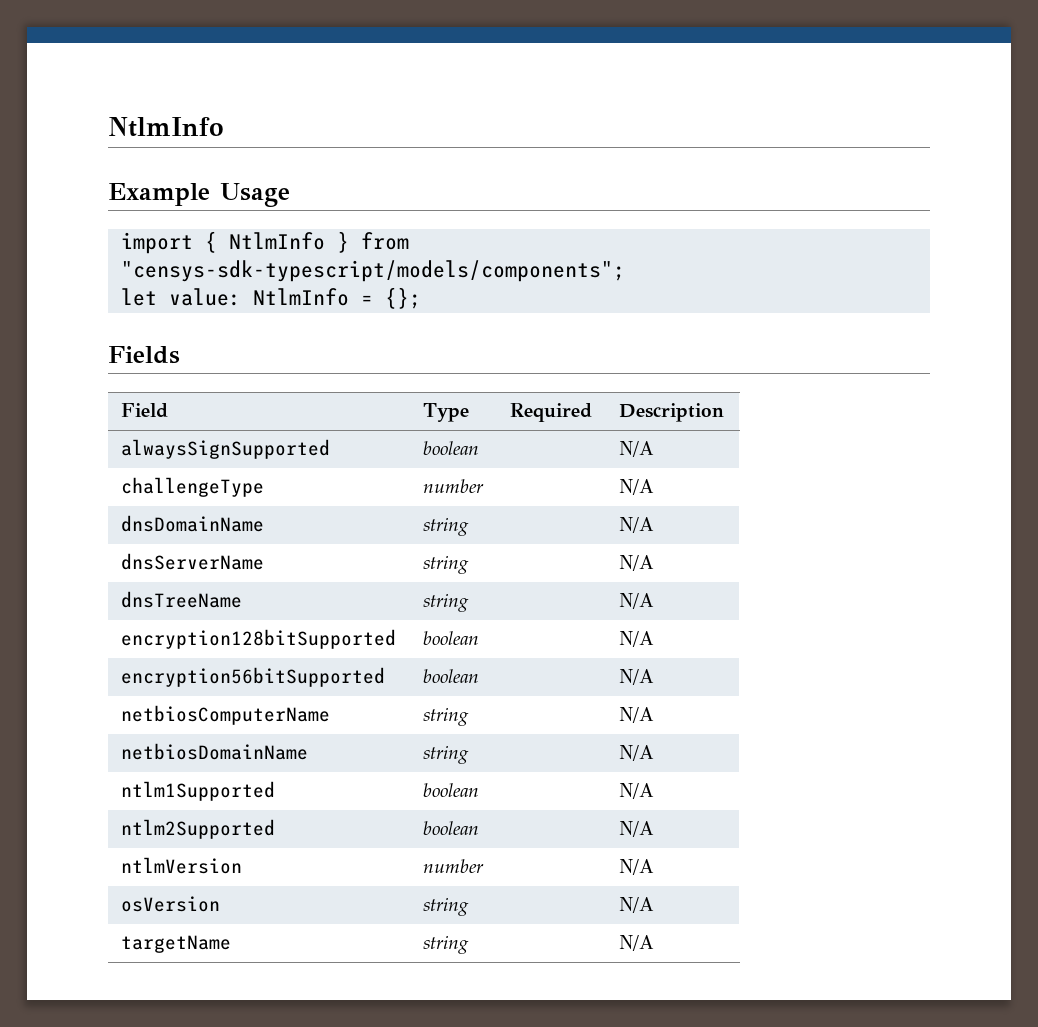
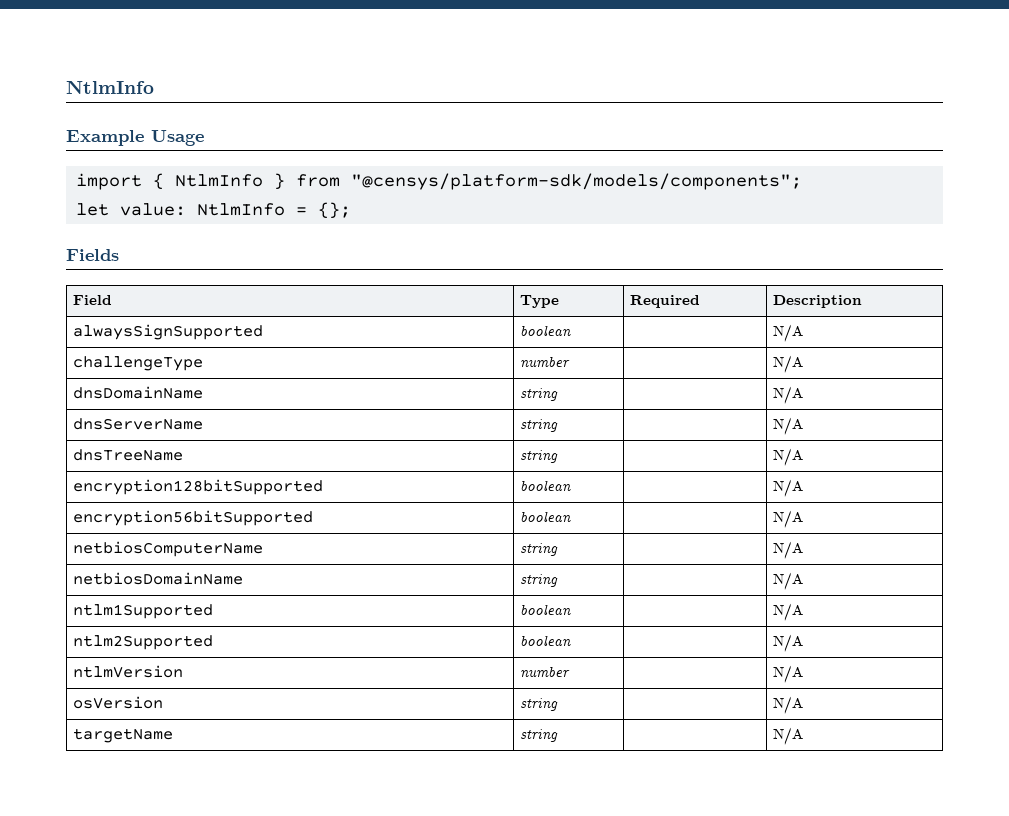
[120,260,625,282] "censys-sdk-typescript/models/components"; -> [350,173,802,190] "@censys/platform-sdk/models/components";

